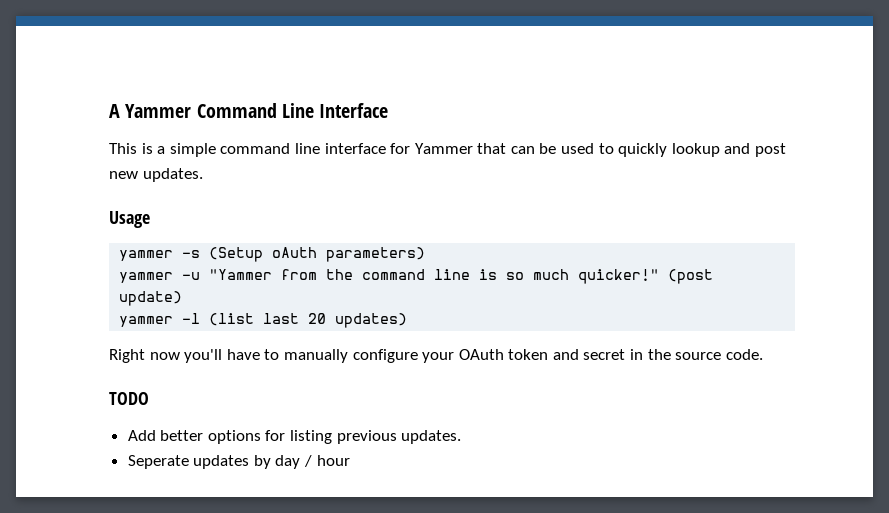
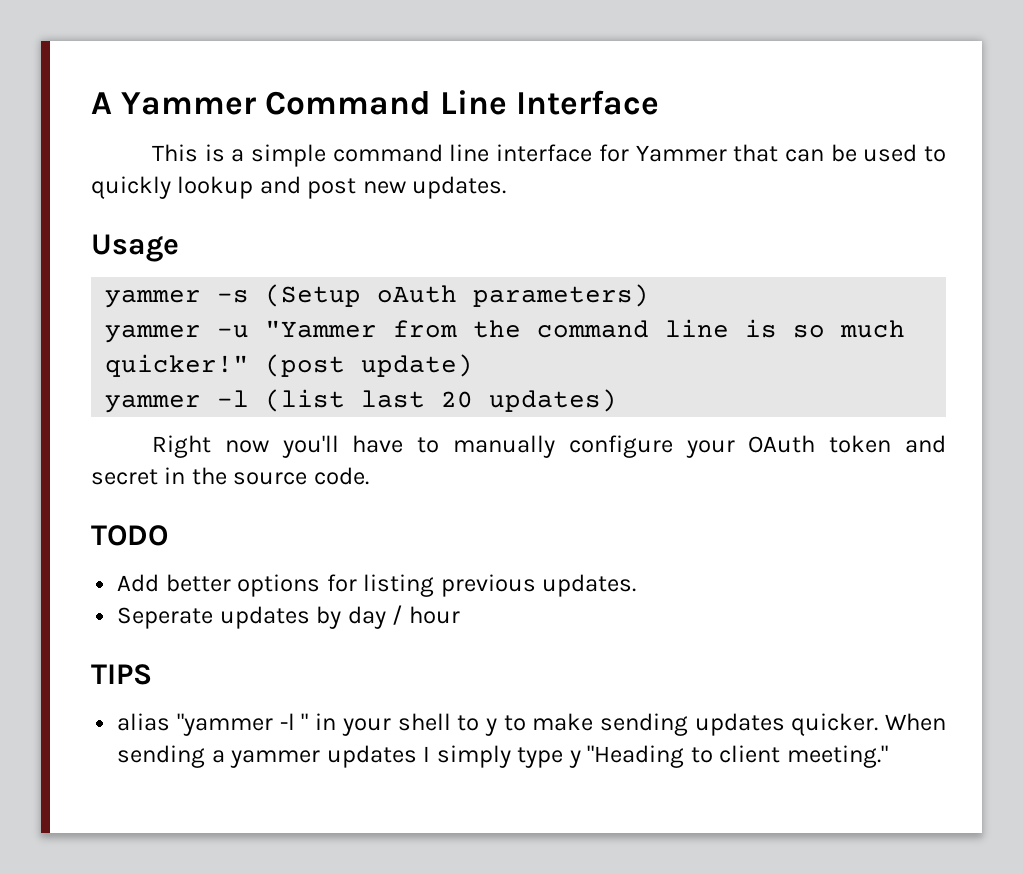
(350, 460) none -> [91,664,152,685] [117,713,947,736] [117,745,888,768] // TIPS // alias "yammer -l " in your shell to y to make sending updates quicker. When sending a yammer updates I simply type y "Heading to client meeting."

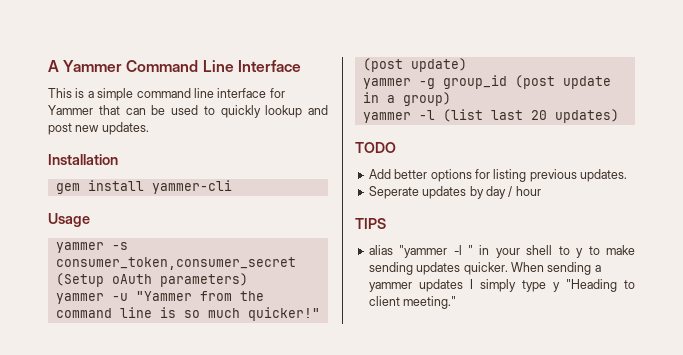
(507, 187) none -> [48,154,118,165] [55,180,232,194] // Installation // gem install yammer-cli
(250, 296) none -> [55,257,296,270] consumer_token,consumer_secret
(474, 365) none -> [362,75,611,89] [362,92,451,106] // yammer -g group_id (post update in a group)
[151,435,946,458] [91,467,369,485] // Right now you'll have to manually configure your OAuth token and secret in the source code. -> (619, 116) none

